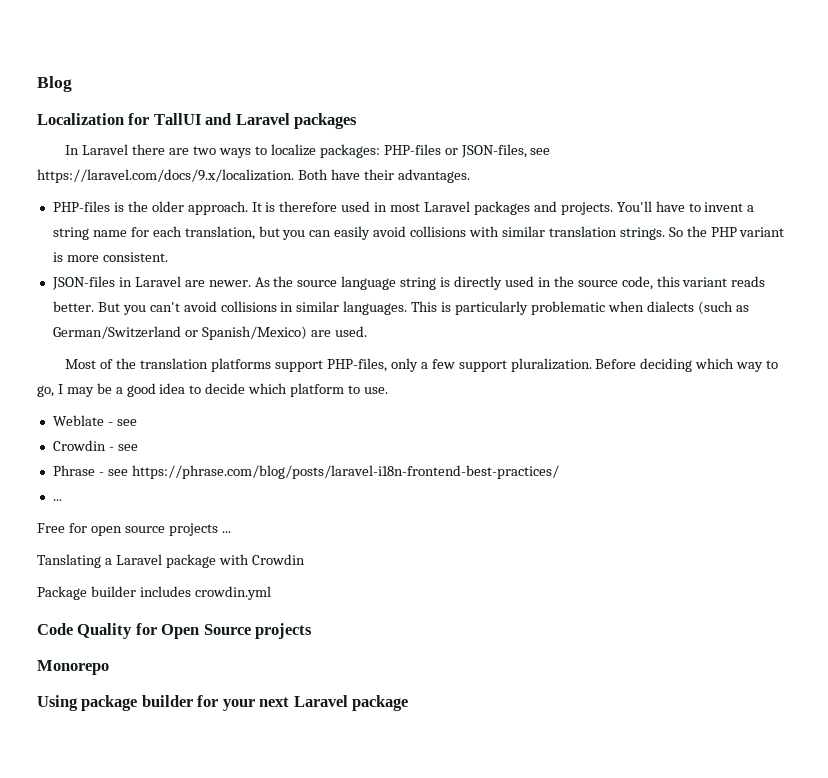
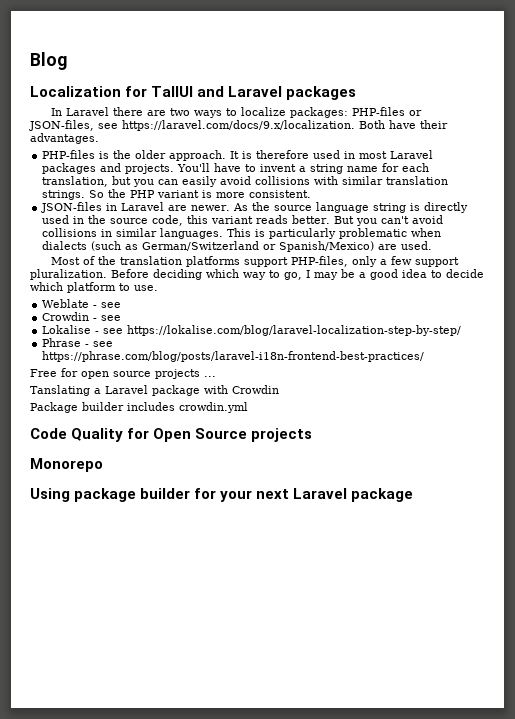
(138, 447) none -> [42,325,462,336] // Lokalise - see https://lokalise.com/blog/laravel-localization-step-by-step/
[52,499,62,501] // ... -> (425, 356) none

